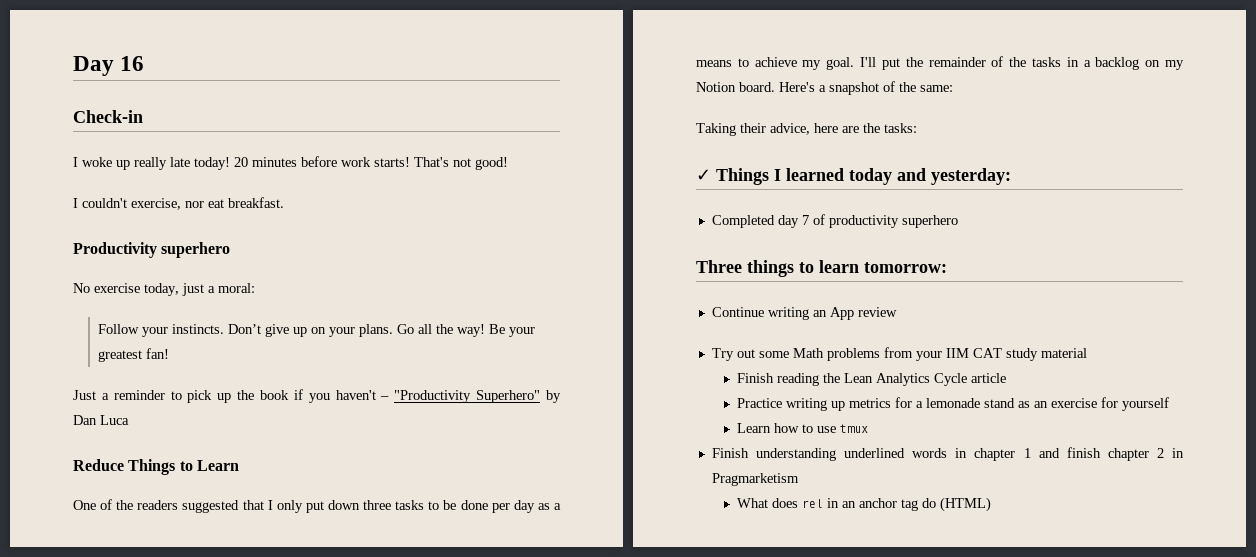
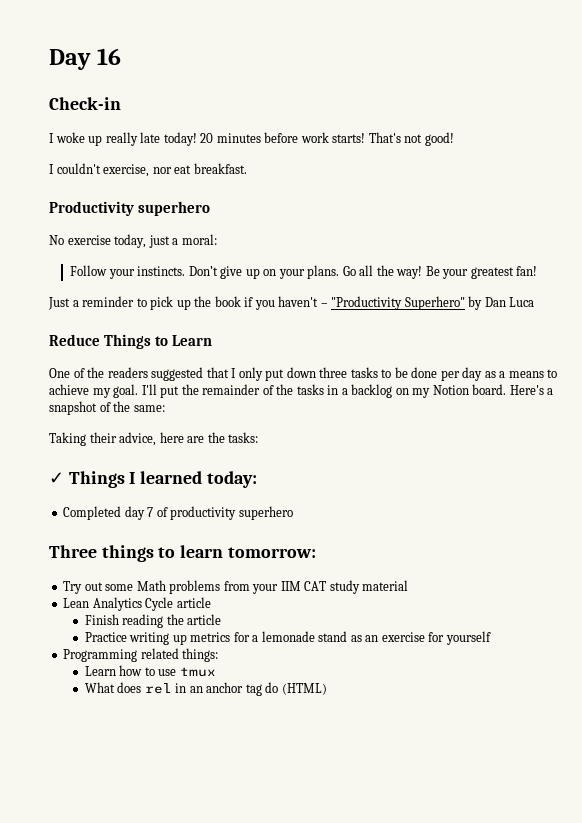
[849,168,1011,185] today and yesterday: -> [206,471,257,488] today:
[711,307,897,320] // Continue writing an App review -> (316, 552) none
(1087, 353) none -> [63,597,211,611] // Lean Analytics Cycle article
[844,373,968,386] Lean Analytics Cycle -> (184, 619) none
(1170, 404) none -> [63,648,219,662] // Programming related things:
[711,447,1185,461] [711,473,799,486] // Finish understanding underlined words in chapter 1 and finish chapter 2 in Pragmarketism -> (216, 672) none

